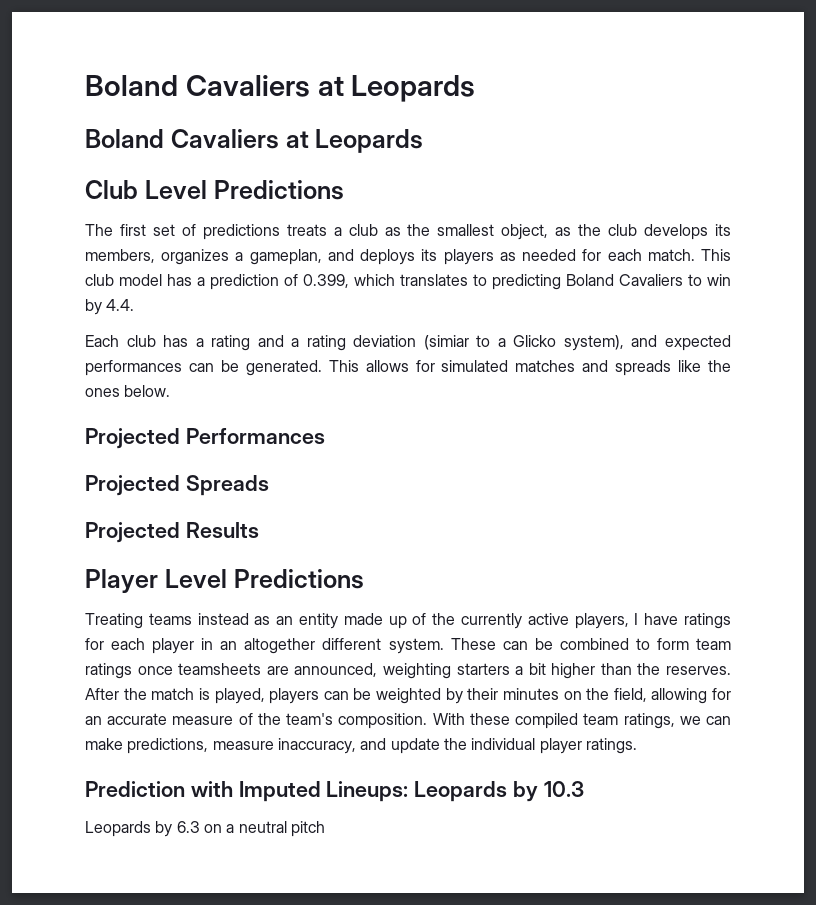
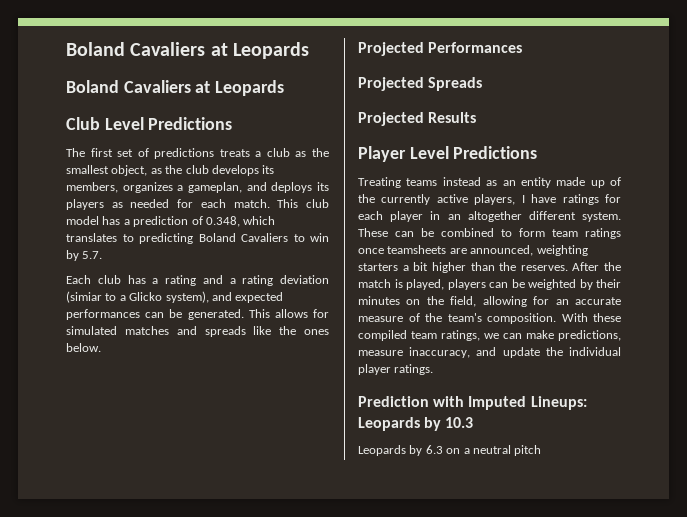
[303,274,349,288] 0.399, -> [205,216,240,227] 0.348,
[106,299,135,311] 4.4. -> [82,251,103,259] 5.7.

